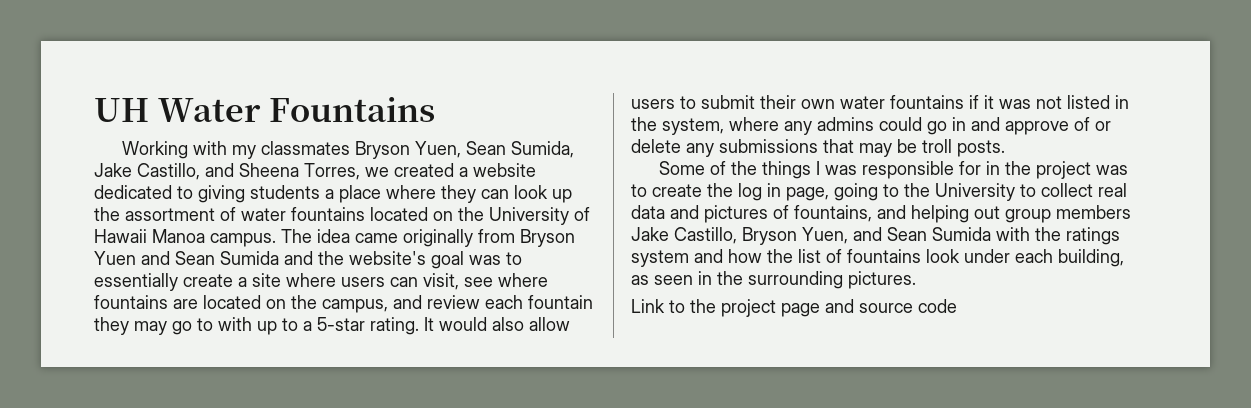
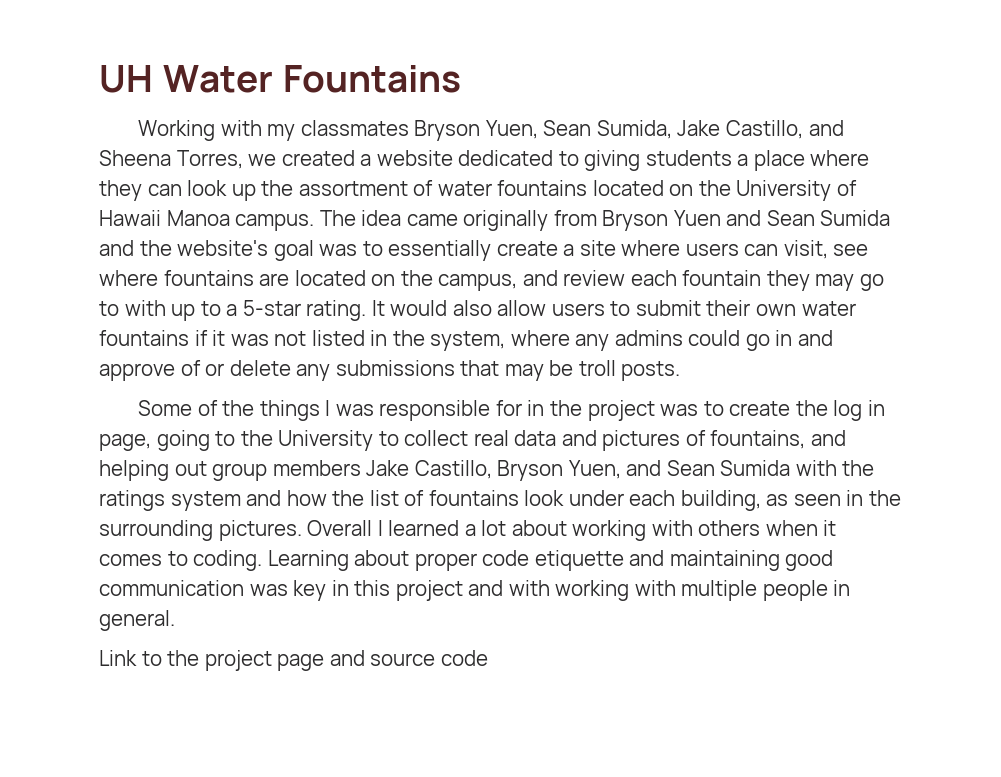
(916, 280) none -> [307,520,837,541] [99,550,834,571] [99,580,851,601] [99,610,175,631] Overall I learned a lot about working with others when it comes to coding. Learning about proper code etiquette and maintaining good communication was key in this project and with working with multiple people in general.

